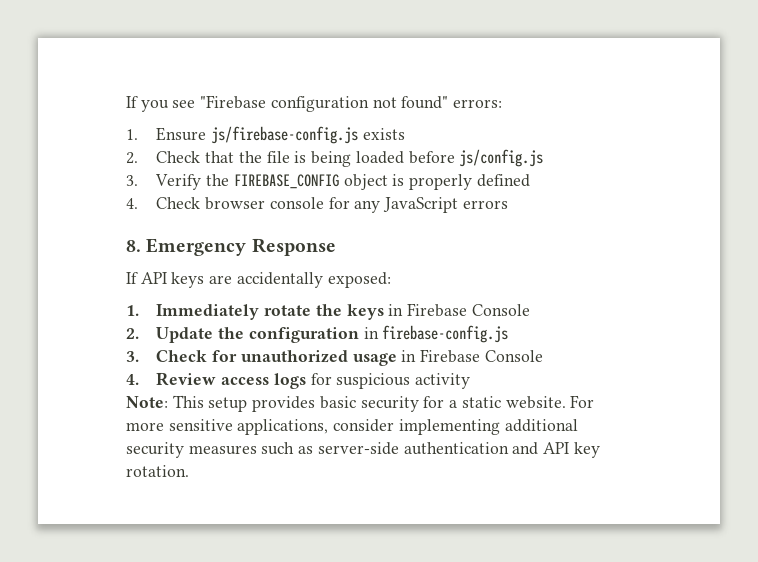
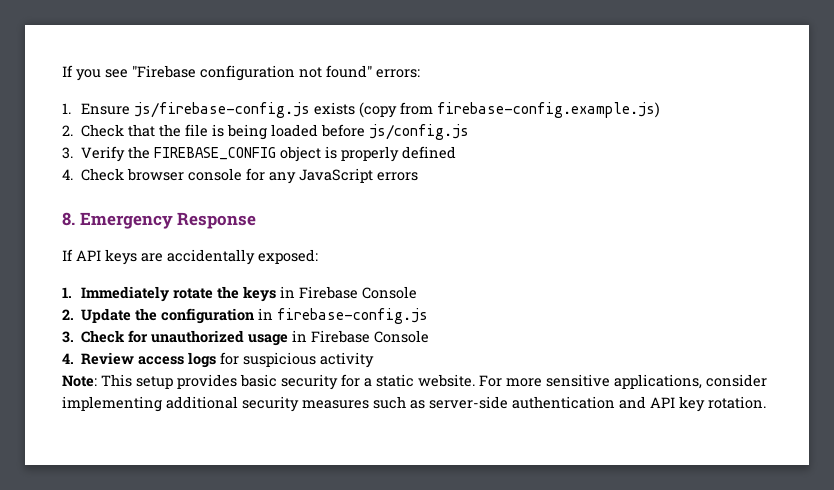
(405, 134) none -> [359,102,661,118] (copy from firebase-config.example.js)

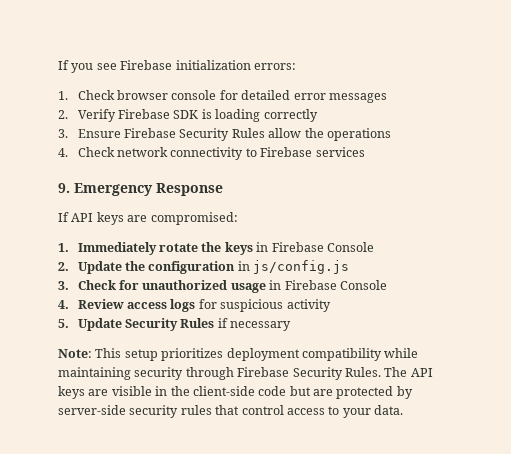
[132,65,420,81] [62,102,661,118] [62,124,470,140] [62,146,457,162] [62,168,419,184] [62,212,75,226] "Firebase configuration not found" errors: // 1. Ensure js/firebase-config.js exists (copy from firebase-config.example.js) // 2. Check that the file is being loaded before js/config.js // 3. Verify the FIREBASE_CONFIG object is properly defined // 4. Check browser console for any JavaScript errors // 8. -> [120,60,296,70] [58,90,387,103] [58,109,318,122] [58,128,391,141] [58,147,365,160] [58,183,70,193] Firebase initialization errors: // 1. Check browser console for detailed error messages // 2. Verify Firebase SDK is loading correctly // 3. Ensure Firebase Security Rules allow the operations // 4. Check network connectivity to Firebase services // 9.
[167,249,318,265] accidentally exposed: -> [150,212,238,225] compromised:
[277,308,429,324] firebase-config.js -> [253,260,350,274] js/config.js
[62,374,767,390] [62,396,766,412] Note: This setup provides basic security for a static website. For more sensitive applications, consider implementing additional security measures such as server-side authentication and API key rotation. -> [58,318,292,331] [58,348,419,361] [58,367,433,380] [58,386,413,399] [58,405,403,418] 5. Update Security Rules if necessary // Note: This setup prioritizes deployment compatibility while maintaining security through Firebase Security Rules. The API keys are visible in the client-side code but are protected by server-side security rules that control access to your data.

